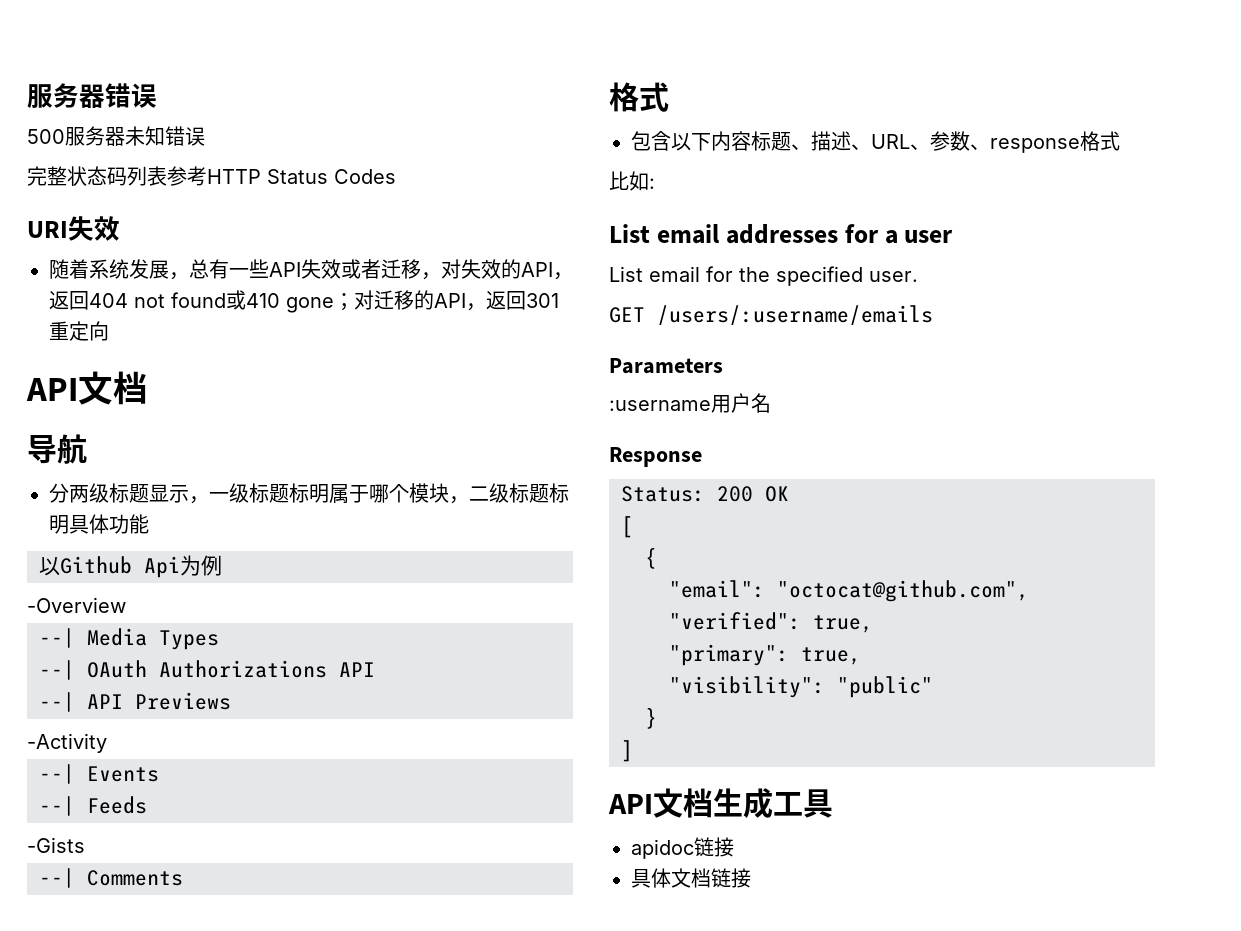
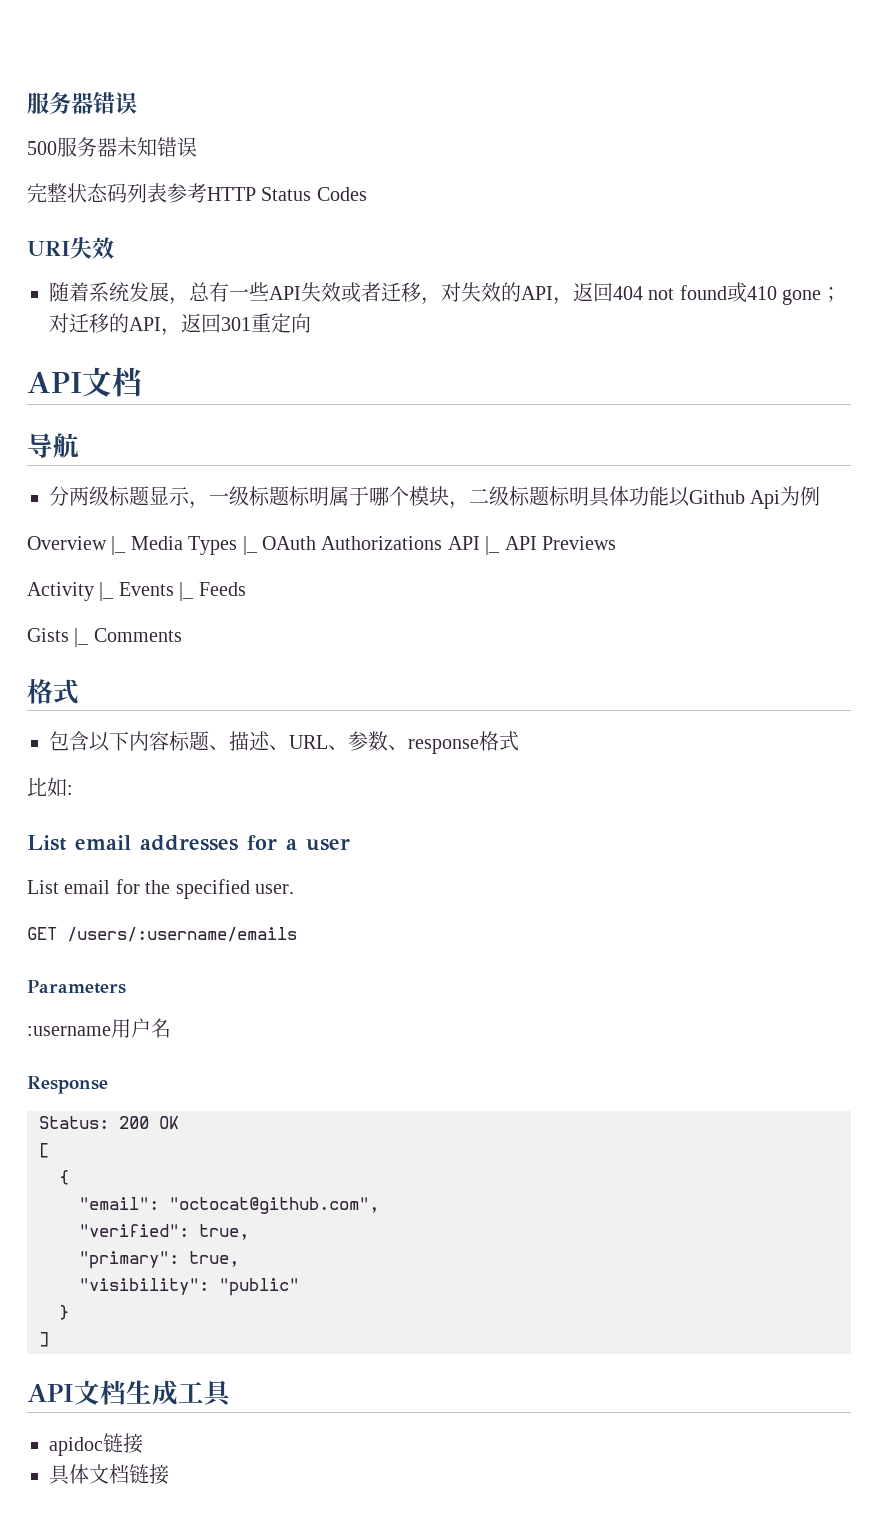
(149, 524) // -> (669, 496) none
[27,597,126,613] [39,628,75,648] -Overview // --| -> [27,536,127,555] Overview |_
[39,660,75,680] // --| -> [242,536,258,555] |_
[39,692,75,712] // --| -> [485,536,501,555] |_
[27,733,107,753] [39,764,75,784] -Activity // --| -> [27,582,115,601] Activity |_
[39,796,75,816] // --| -> [179,582,195,601] |_
[27,837,85,853] [39,868,75,888] -Gists // --| -> [27,628,90,647] Gists |_

